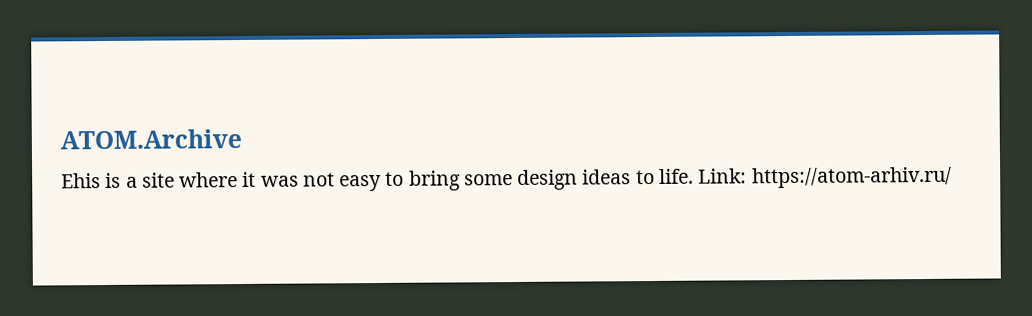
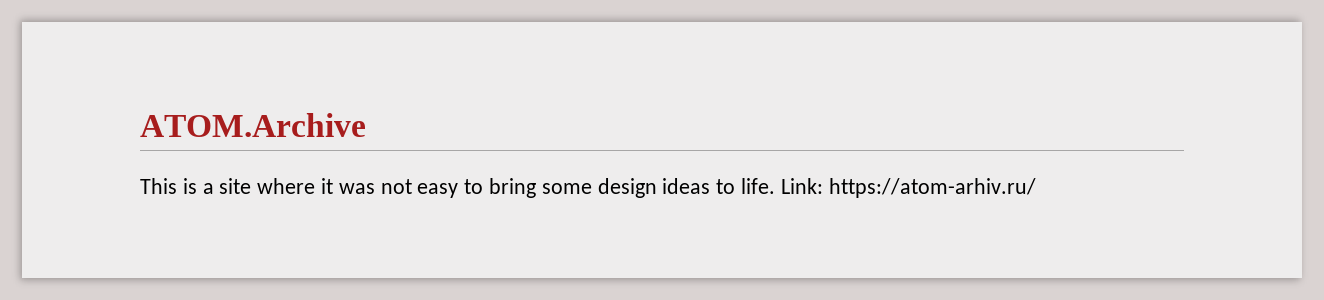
[61,173,101,189] Еhis -> [140,178,177,194] This

